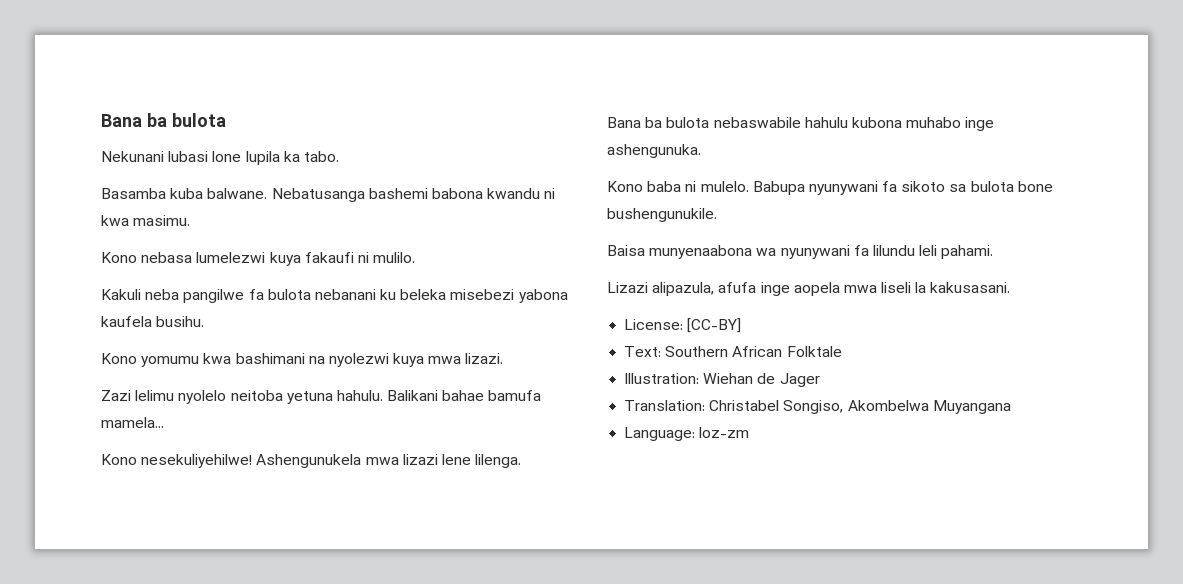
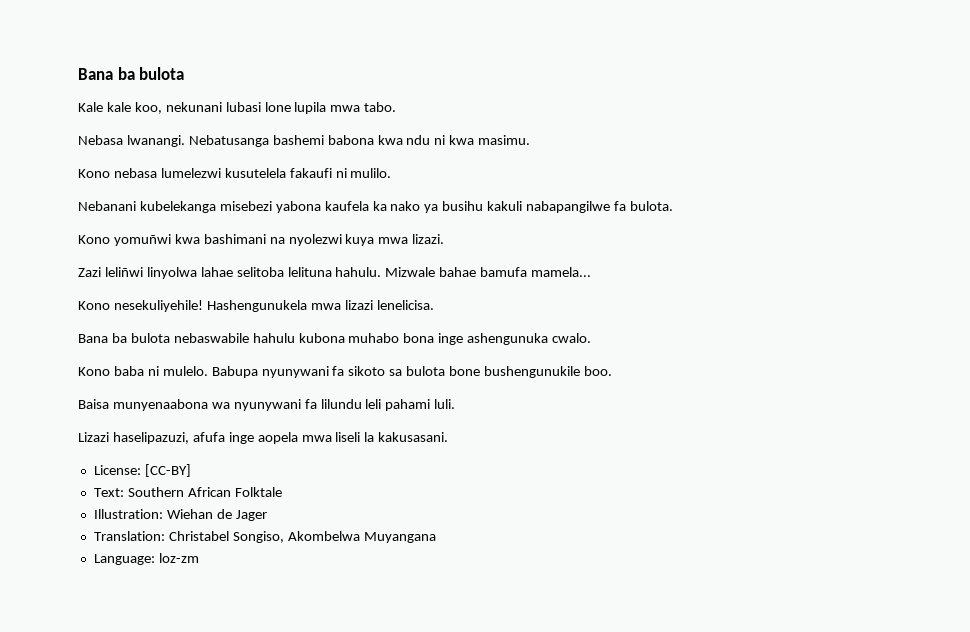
[101,151,164,162] Nekunani -> [78,102,222,114] Kale kale koo, nekunani
[283,151,300,162] ka -> [330,105,361,112] mwa
[101,188,268,199] Basamba kuba balwane. -> [78,135,185,147] Nebasa lwanangi.
[487,188,541,199] kwandu -> [377,135,431,145] kwa ndu
[269,252,301,266] kuya -> [224,168,286,178] kusutelela
[101,289,568,303] [101,316,205,327] [101,353,200,367] Kakuli neba pangilwe fa bulota nebanani ku beleka misebezi yabona kaufela busihu. // Kono yomumu -> [78,201,673,213] [78,234,171,246] Nebanani kubelekanga misebezi yabona kaufela ka nako ya busihu kakuli nabapangilwe fa bulota. // Kono yomuñwi
[135,390,542,404] [101,417,164,428] [101,454,522,468] lelimu nyolelo neitoba yetuna hahulu. Balikani bahae bamufa mamela... // Kono nesekuliyehilwe! Ashengunukela mwa lizazi lene lilenga. -> [104,267,592,279] [78,300,434,312] leliñwi linyolwa lahae selitoba lelituna hahulu. Mizwale bahae bamufa mamela... // Kono nesekuliyehile! Hashengunukela mwa lizazi lenelicisa.
[965,117,995,131] [607,144,701,158] inge ashengunuka. -> [403,333,592,345] bona inge ashengunuka cwalo.
[607,208,717,222] bushengunukile. -> [484,366,612,378] bushengunukile boo.
[941,245,994,259] pahami. -> [385,399,456,411] pahami luli.
[652,282,715,296] alipazula, -> [112,432,189,444] haselipazuzi,

